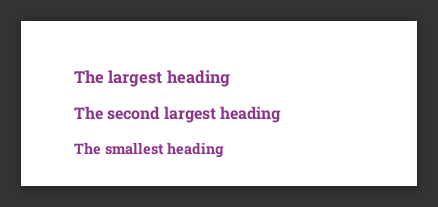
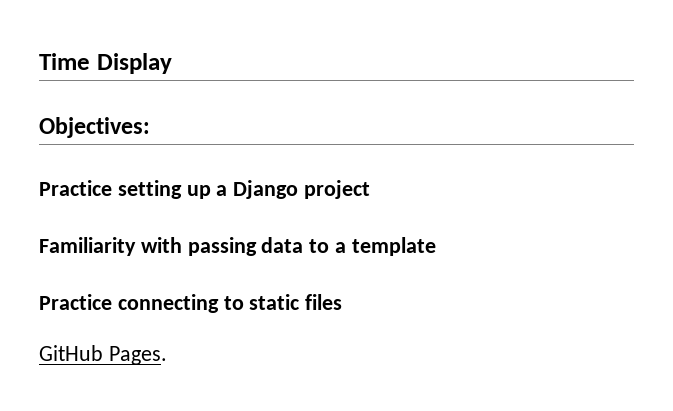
[74,70,230,87] [74,106,281,123] [74,142,224,158] The largest heading // The second largest heading // The smallest heading -> [39,53,172,74] [39,117,150,138] [39,180,371,199] [39,237,436,256] [39,294,343,313] [39,345,167,365] Time Display // Objectives: // Practice setting up a Django project // Familiarity with passing data to a template // Practice connecting to static files // GitHub Pages.

